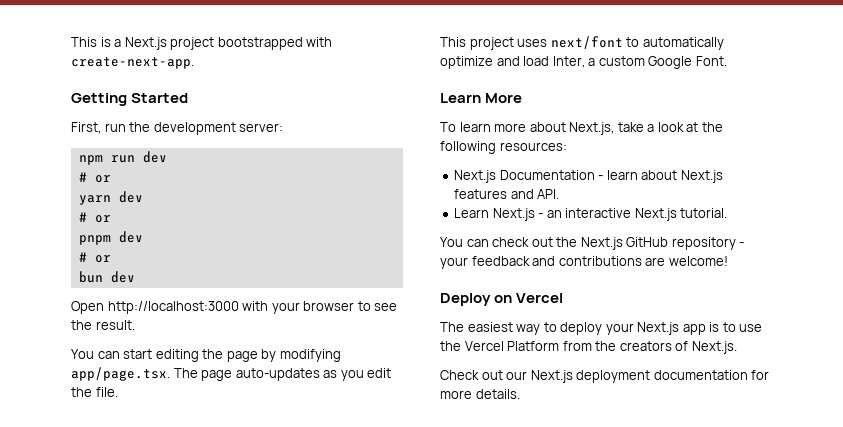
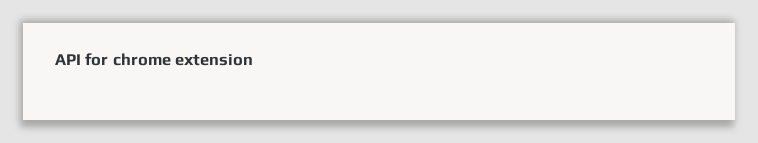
[71,37,333,50] [71,57,194,69] [71,93,189,106] [71,122,284,135] [78,151,167,165] [78,172,111,183] [78,191,143,205] [78,212,111,223] [78,231,143,245] [78,252,111,263] [78,271,135,283] [71,301,398,314] [71,320,135,330] [71,349,341,362] [71,367,392,381] [71,387,118,397] [440,36,724,50] [440,56,727,69] [440,93,523,103] [440,122,723,135] [440,141,567,154] [454,170,723,183] [454,189,560,199] [454,208,728,221] [440,237,745,250] [440,256,728,269] [440,293,564,306] [440,322,763,335] [440,341,737,354] [440,370,770,383] [440,389,520,399] This is a Next.js project bootstrapped with create-next-app. // Getting Started // First, run the development server: // npm run dev // # or // yarn dev // # or // pnpm dev // # or // bun dev // Open http://localhost:3000 with your browser to see the result. // You can start editing the page by modifying app/page.tsx. The page auto-updates as you edit the file. // This project uses next/font to automatically optimize and load Inter, a custom Google Font. // Learn More // To learn more about Next.js, take a look at the following resources: // Next.js Documentation - learn about Next.js features and API. // Learn Next.js - an interactive Next.js tutorial. // You can check out the Next.js GitHub repository - your feedback and contributions are welcome! // Deploy on Vercel // The easiest way to deploy your Next.js app is to use the Vercel Platform from the creators of Next.js. // Check out our Next.js deployment documentation for more details. -> [55,53,254,66] API for chrome extension

